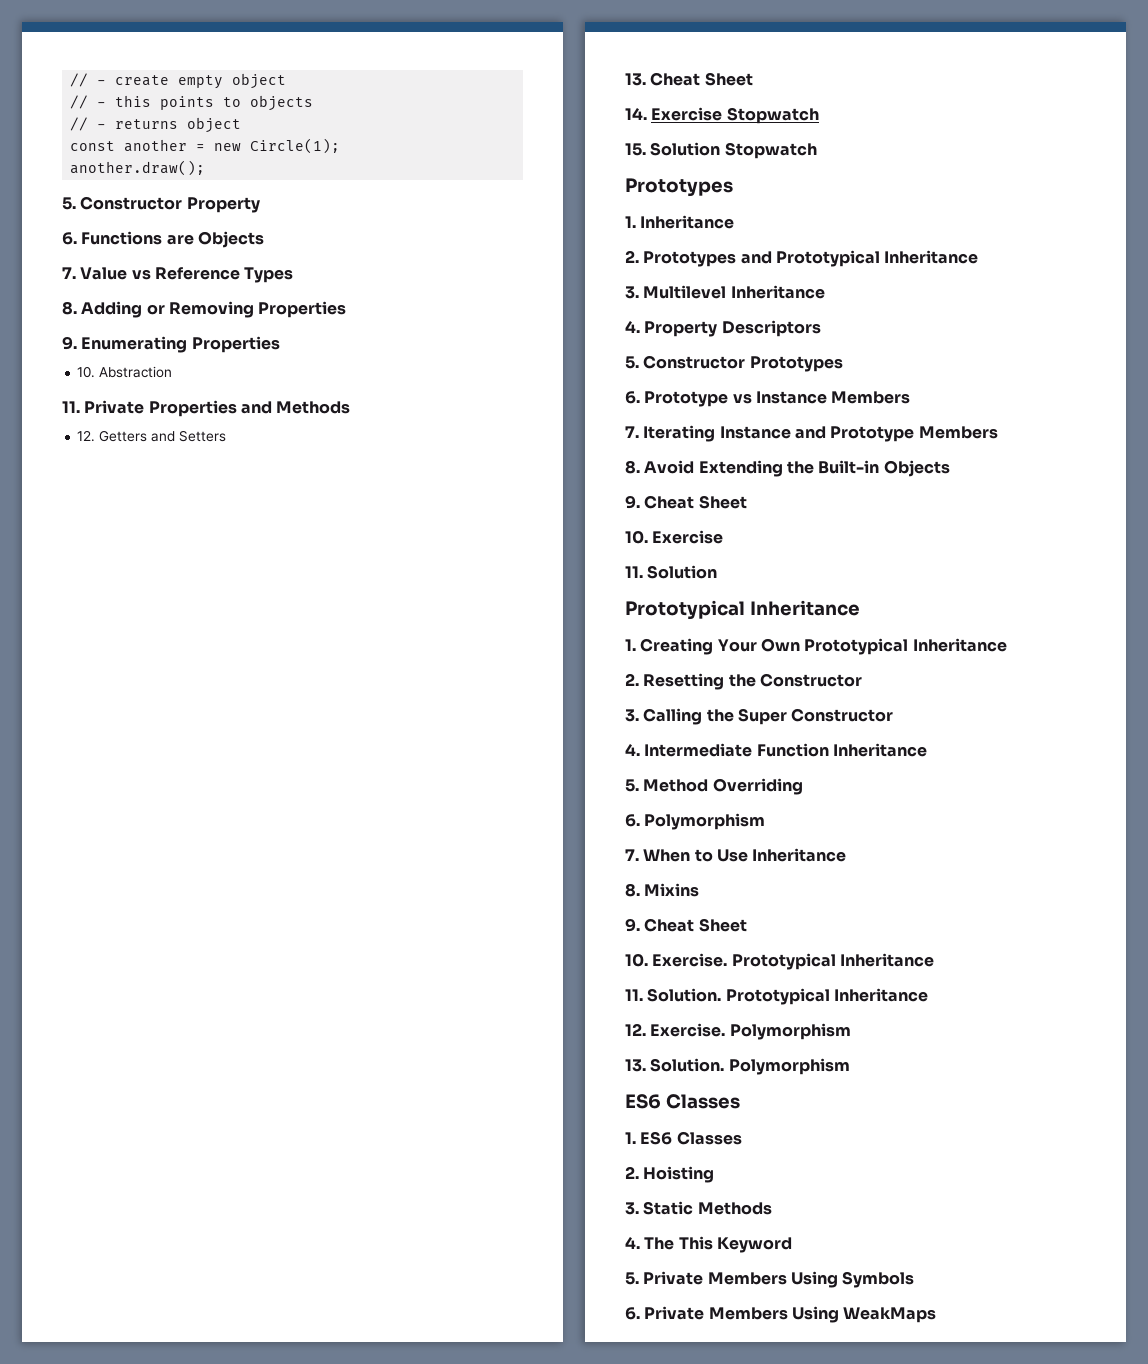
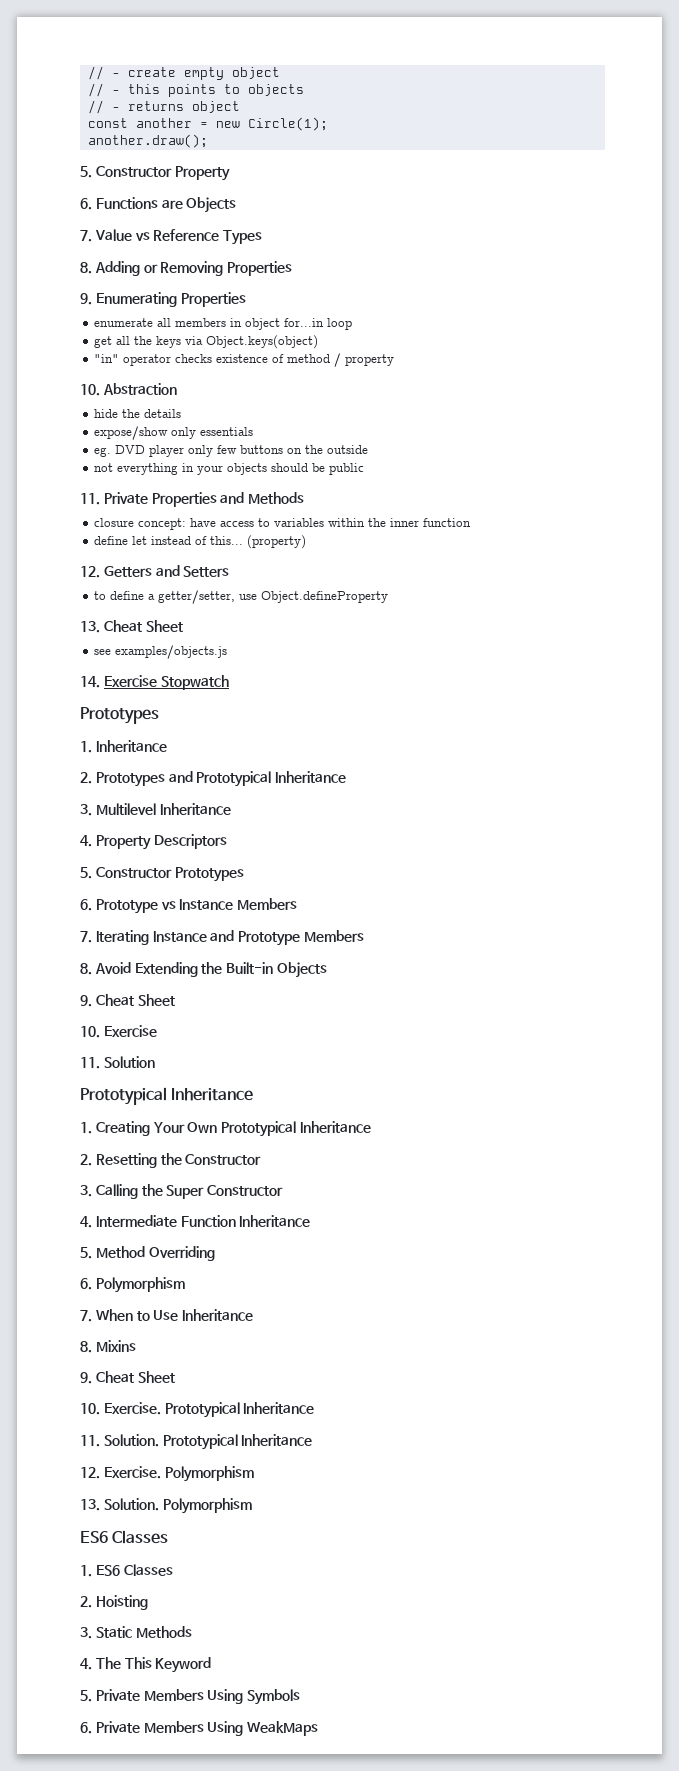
[77,366,173,378] 10. Abstraction -> [94,318,353,330] [94,335,319,349] [94,353,395,367] [80,383,177,396] [94,409,182,418] [94,426,254,440] [94,445,369,457] [94,463,365,475] enumerate all members in object for...in loop // get all the keys via Object.keys(object) // "in" operator checks existence of method / property // 10. Abstraction // hide the details // expose/show only essentials // eg. DVD player only few buttons on the outside // not everything in your objects should be public
[77,430,227,442] 12. Getters and Setters -> [94,518,472,530] [94,535,307,549] [80,565,230,578] [94,590,389,604] closure concept: have access to variables within the inner function // define let instead of this... (property) // 12. Getters and Setters // to define a getter/setter, use Object.defineProperty
(753, 79) none -> [94,645,228,659] // see examples/objects.js
[625,142,817,159] // 15. Solution Stopwatch -> (229, 682) none

